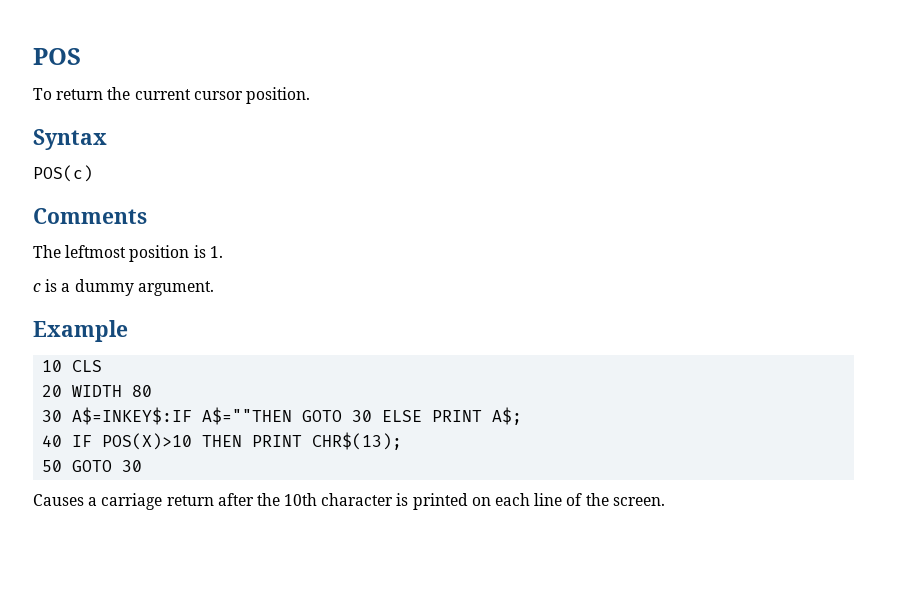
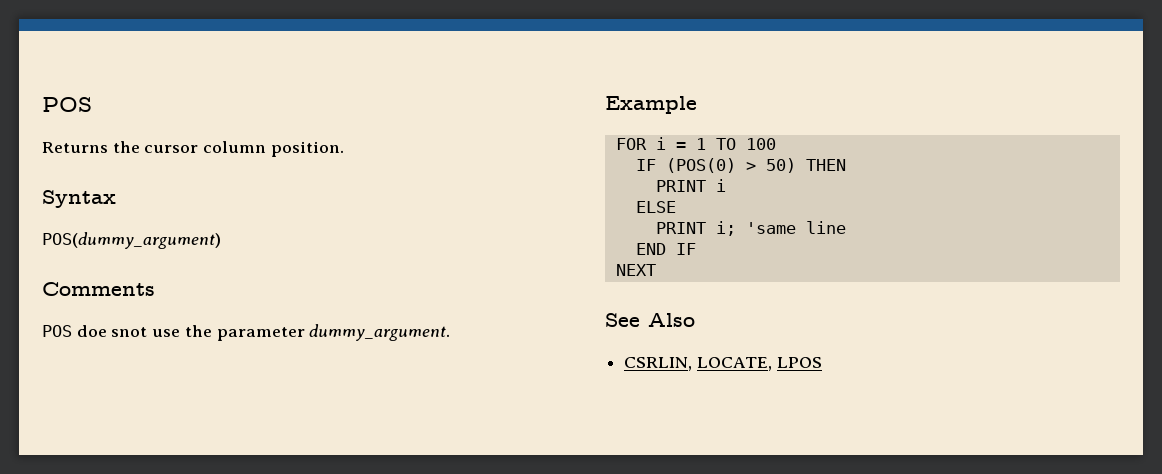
[33,87,243,100] To return the current cursor -> [42,141,267,153] Returns the cursor column
[33,165,93,182] POS(c) -> [42,232,221,249] POS(dummy_argument)
[33,245,223,262] [33,279,214,296] [33,320,128,342] [42,360,103,372] [42,385,153,397] [42,407,523,425] [42,432,403,450] [42,460,143,472] [33,493,665,510] The leftmost position is 1. // c is a dummy argument. // Example // 10 CLS // 20 WIDTH 80 // 30 A$=INKEY$:IF A$=""THEN GOTO 30 ELSE PRINT A$; // 40 IF POS(X)>10 THEN PRINT CHR$(13); // 50 GOTO 30 // Causes a carriage return after the 10th character is printed on each line of the screen. -> [42,324,451,341] [605,96,697,114] [615,137,776,150] [635,158,846,173] [655,179,726,192] [635,201,676,213] [655,221,846,236] [635,243,696,255] [615,264,656,276] [605,313,695,327] [624,357,822,371] POS doe snot use the parameter dummy_argument. // Example // FOR i = 1 TO 100 // IF (POS(0) > 50) THEN // PRINT i // ELSE // PRINT i; 'same line // END IF // NEXT // See Also // CSRLIN, LOCATE, LPOS

